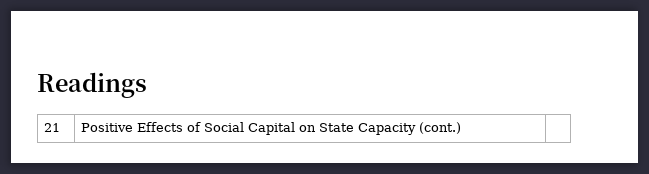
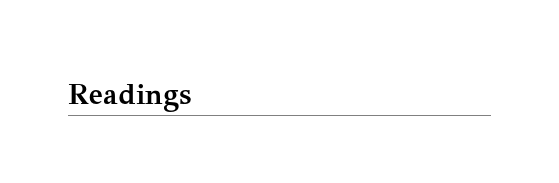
[44,123,61,132] [81,122,462,135] // 21 | Positive Effects of Social Capital on State Capacity (cont.) | -> (191, 98) none

